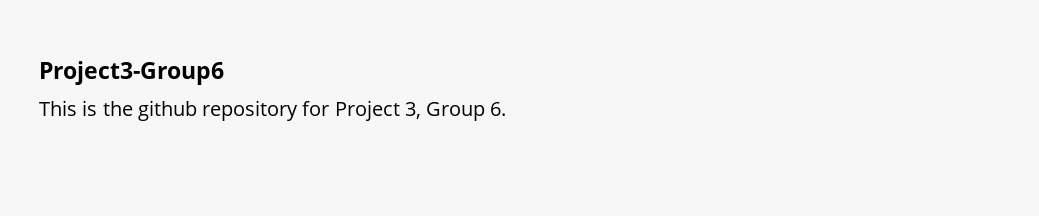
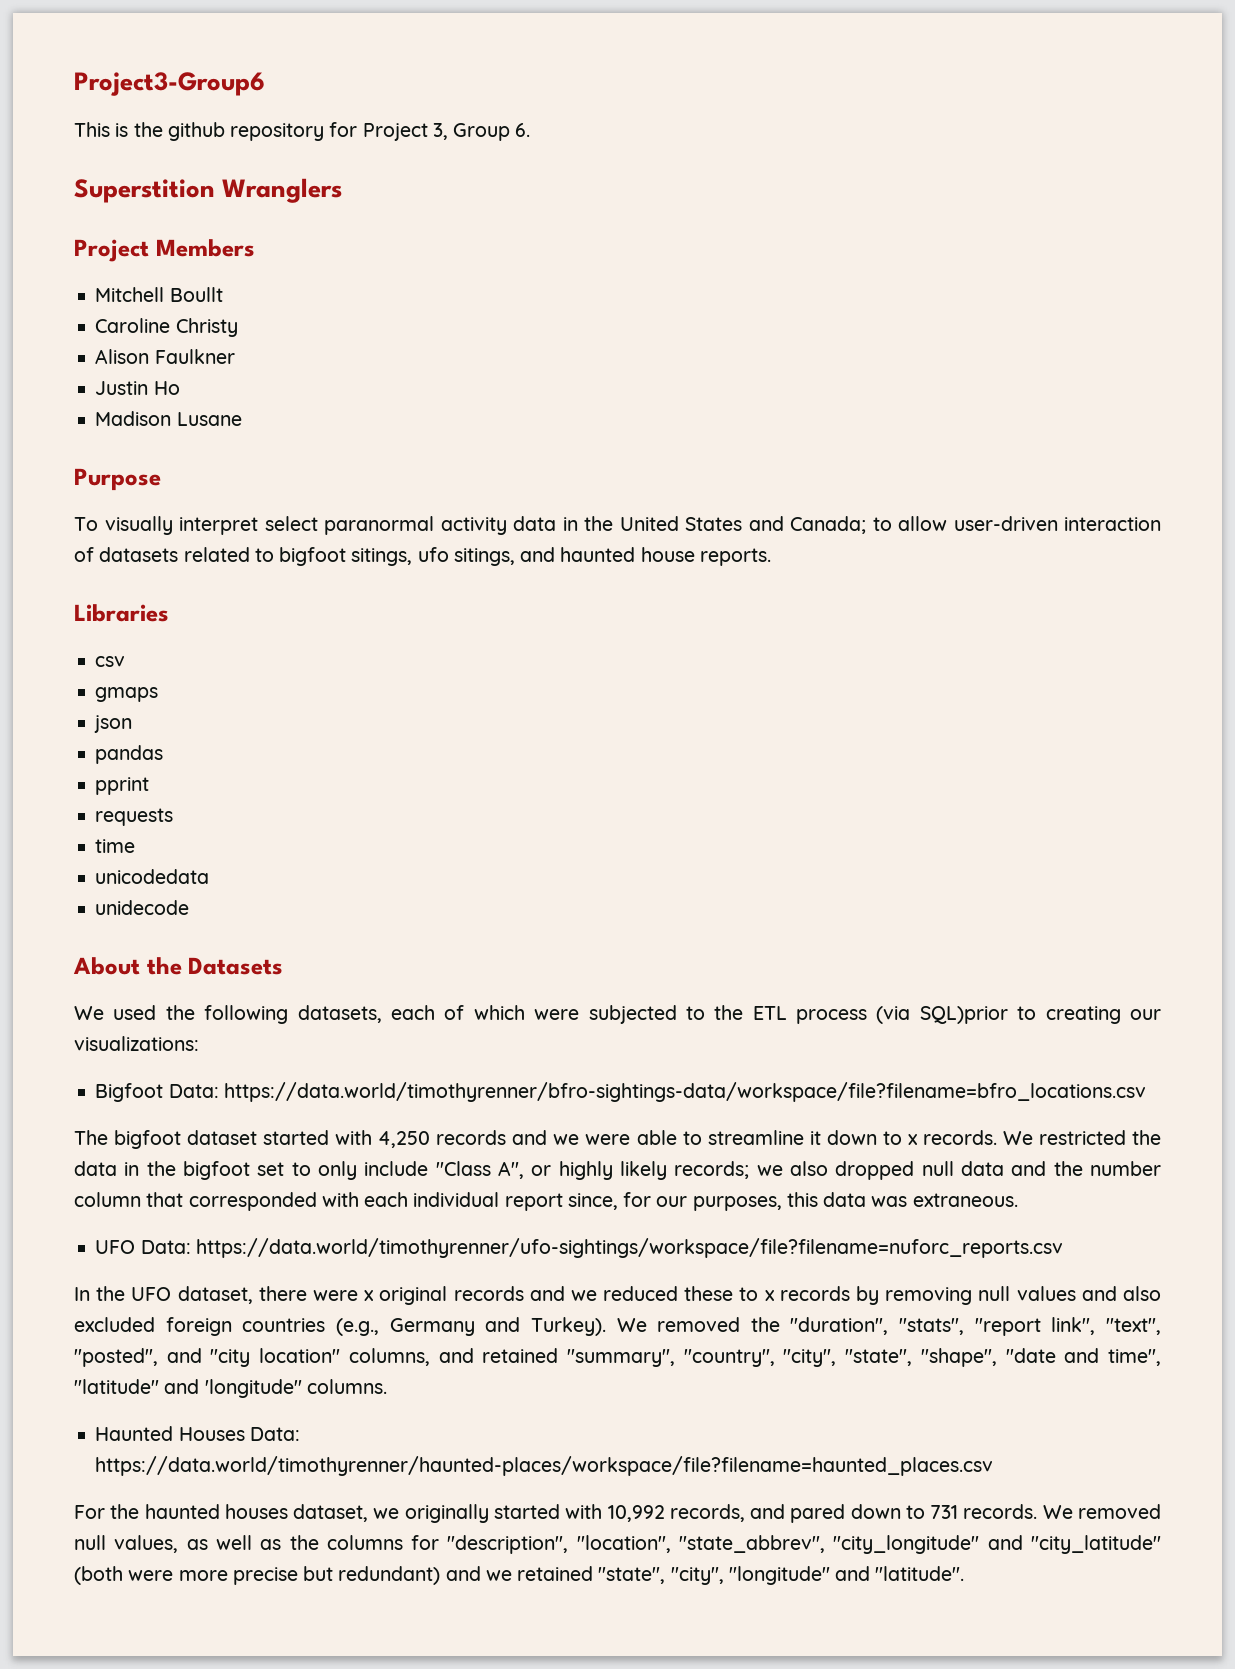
(507, 109) none -> [74,178,343,203] [74,239,255,262] [95,287,223,302] [95,318,238,337] [95,349,235,364] [95,381,180,395] [95,411,242,426] [74,468,161,491] [74,516,1161,535] [74,547,771,566] [74,604,169,622] [95,656,126,667] [95,687,159,702] [94,715,133,733] [95,745,164,764] [95,777,150,795] [95,808,174,826] [95,839,136,853] [95,869,210,884] [95,900,190,915] [73,957,284,975] [74,1005,1162,1024] [74,1036,199,1051] [95,1082,1146,1102] [74,1130,1161,1149] [74,1161,1162,1180] [74,1192,1018,1211] [95,1238,1063,1258] [74,1286,1161,1305] [74,1317,1161,1336] [74,1348,1161,1367] [74,1379,387,1398] [95,1426,300,1441] [95,1456,994,1476] [74,1504,1162,1523] [74,1535,1161,1554] [74,1566,965,1585] // Superstition Wranglers // Project Members // Mitchell Boullt // Caroline Christy // Alison Faulkner // Justin Ho // Madison Lusane // Purpose // To visually interpret select paranormal activity data in the United States and Canada; to allow user-driven interaction of datasets related to bigfoot sitings, ufo sitings, and haunted house reports. // Libraries // csv // gmaps // json // pandas // pprint // requests // time // unicodedata // unidecode // About the Datasets // We used the following datasets, each of which were subjected to the ETL process (via SQL)prior to creating our visualizations: // Bigfoot Data: https://data.world/timothyrenner/bfro-sightings-data/workspace/file?filename=bfro_locations.csv // The bigfoot dataset started with 4,250 records and we were able to streamline it down to x records. We restricted the data in the bigfoot set to only include "Class A", or highly likely records; we also dropped null data and the number column that corresponded with each individual report since, for our purposes, this data was extraneous. // UFO Data: https://data.world/timothyrenner/ufo-sightings/workspace/file?filename=nuforc_reports.csv // In the UFO dataset, there were x original records and we reduced these to x records by removing null values and also excluded foreign countries (e.g., Germany and Turkey). We removed the "duration", "stats", "report link", "text", "posted", and "city location" columns, and retained "summary", "country", "city", "state", "shape", "date and time", "latitude" and 'longitude" columns. // Haunted Houses Data: https://data.world/timothyrenner/haunted-places/workspace/file?filename=haunted_places.csv // For the haunted houses dataset, we originally started with 10,992 records, and pared down to 731 records. We removed null values, as well as the columns for "description", "location", "state_abbrev", "city_longitude" and "city_latitude" (both were more precise but redundant) and we retained "state", "city", "longitude" and "latitude".

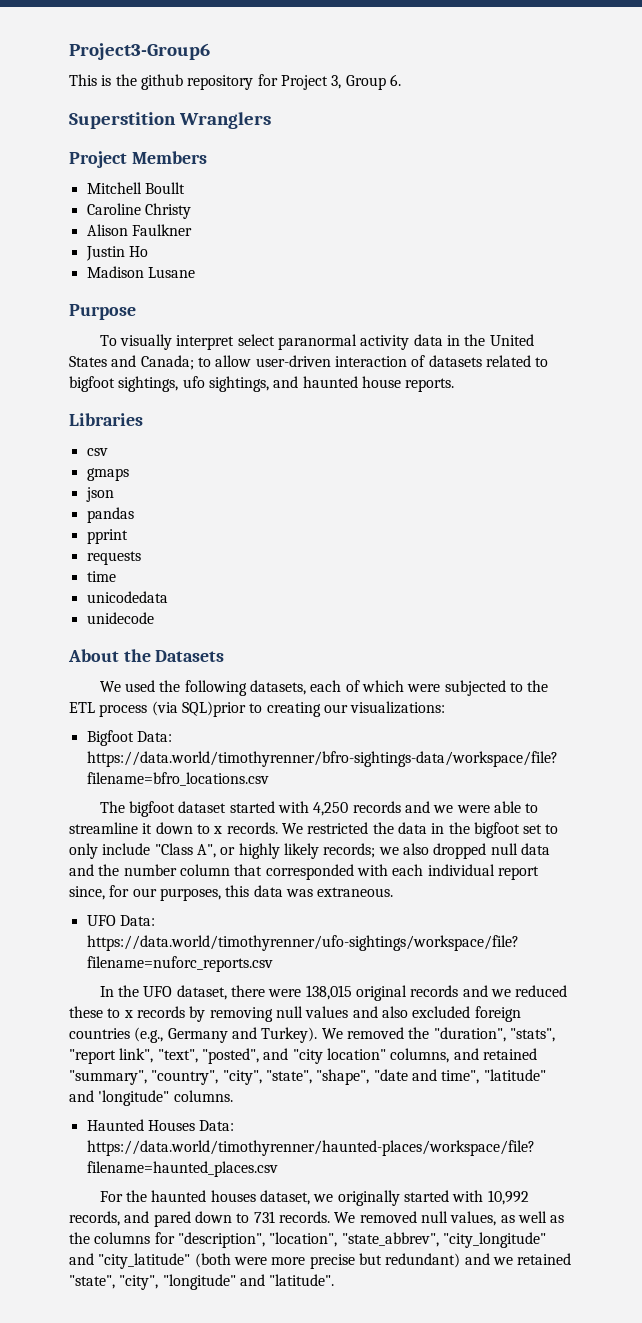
[351,547,515,566] sitings, ufo sitings, -> [118,376,269,392] sightings, ufo sightings,
[364,1290,375,1301] x -> [305,985,352,1000] 138,015

